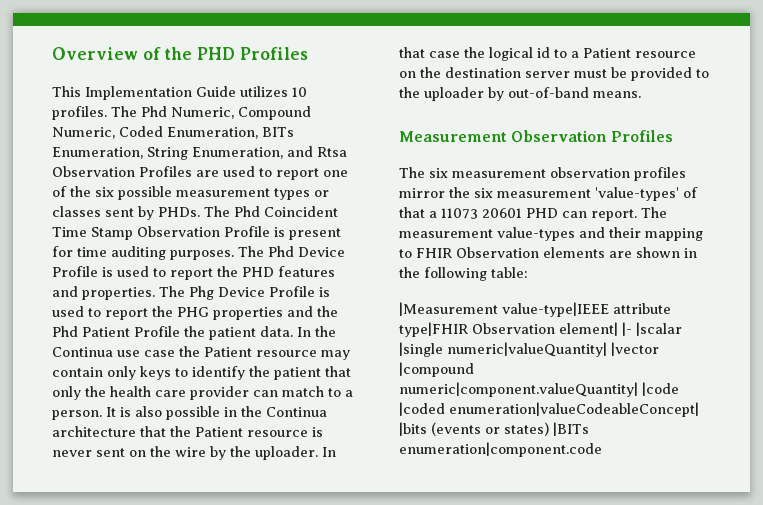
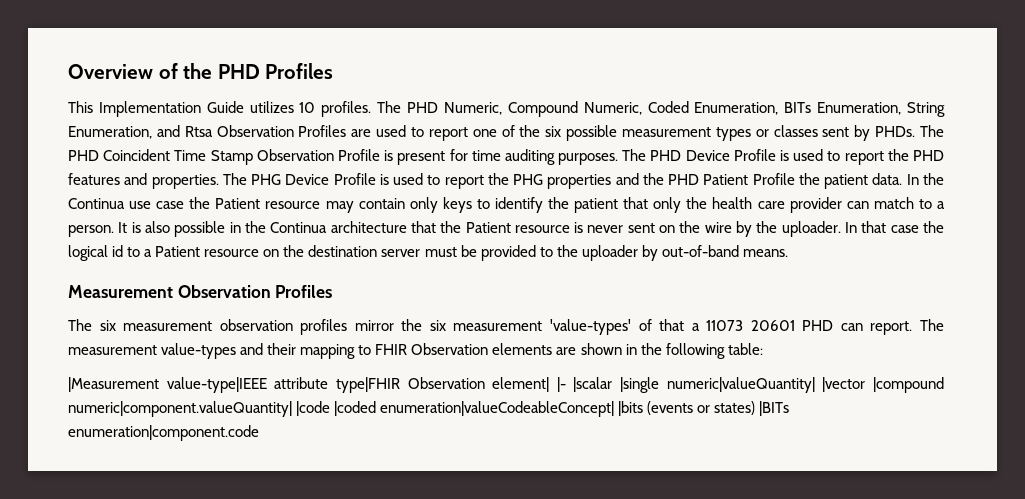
[141,106,167,117] Phd -> [407,102,439,113] PHD
[234,206,260,217] Phd -> [68,150,99,161] PHD
[268,246,294,257] Phd -> [650,150,682,161] PHD
[189,286,214,300] Phg -> [251,174,282,185] PHG
[52,326,78,337] Phd -> [668,174,700,185] PHD

